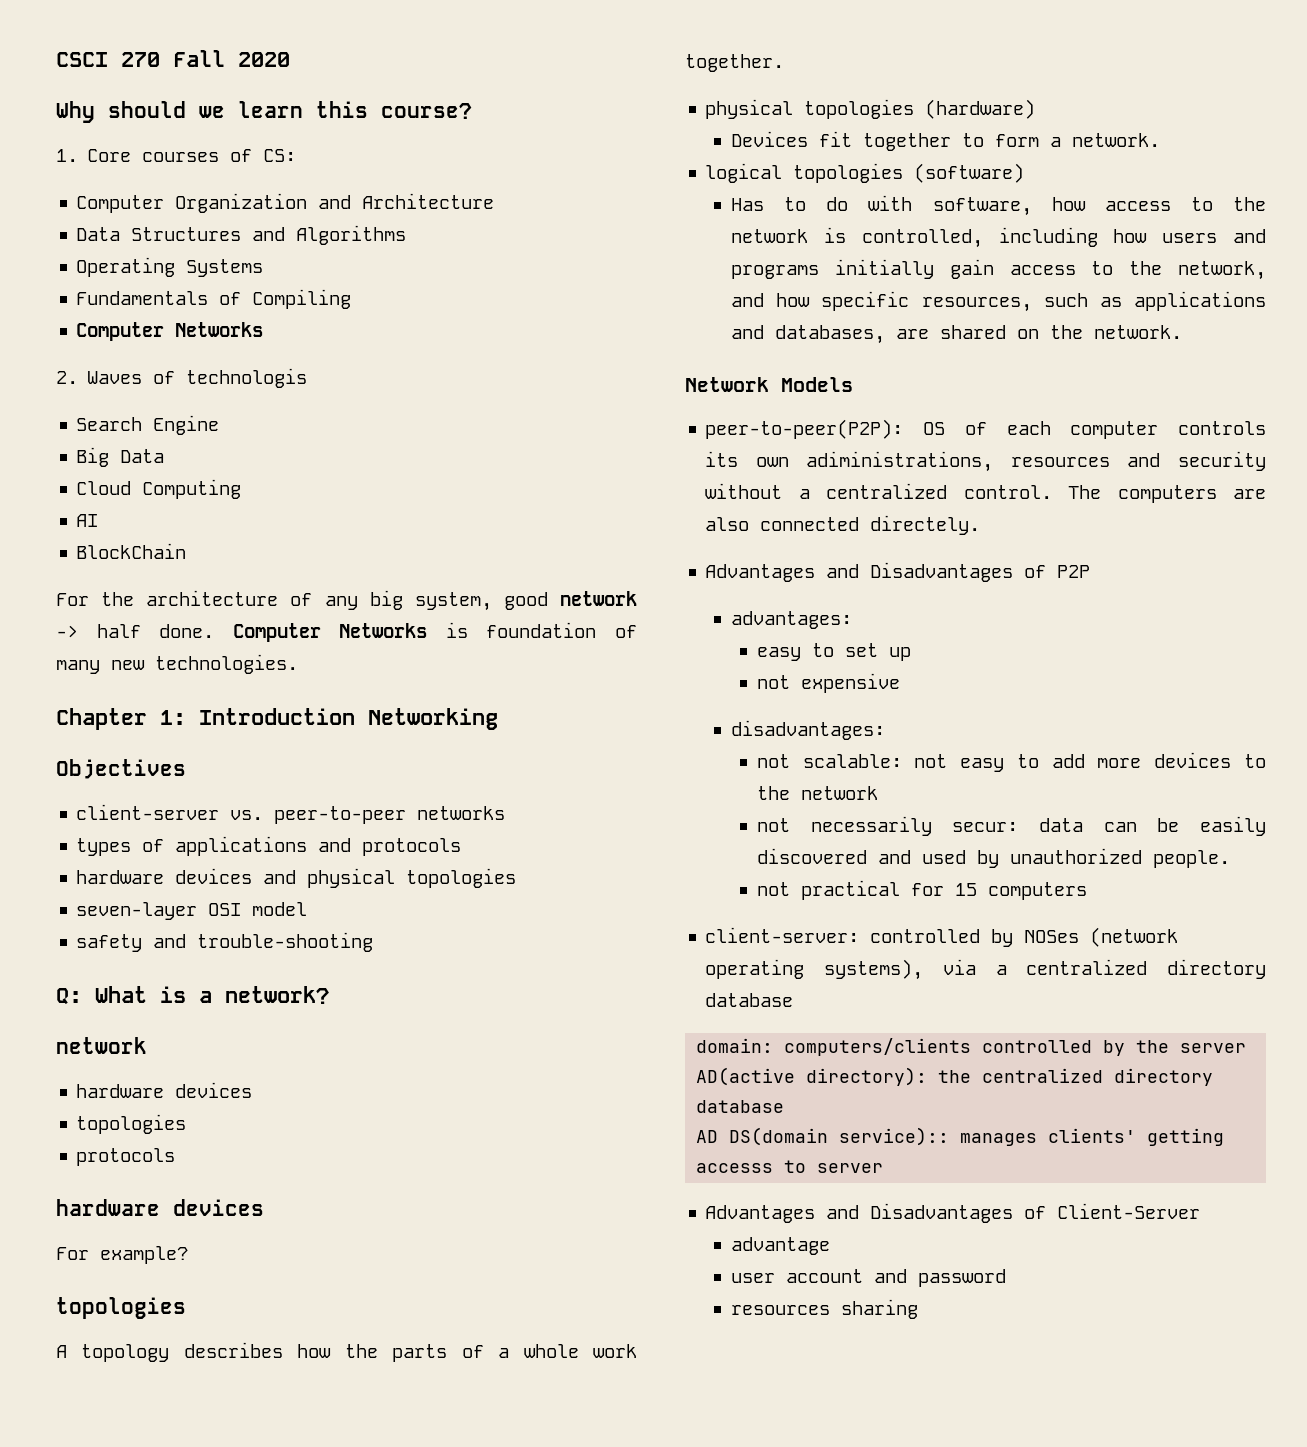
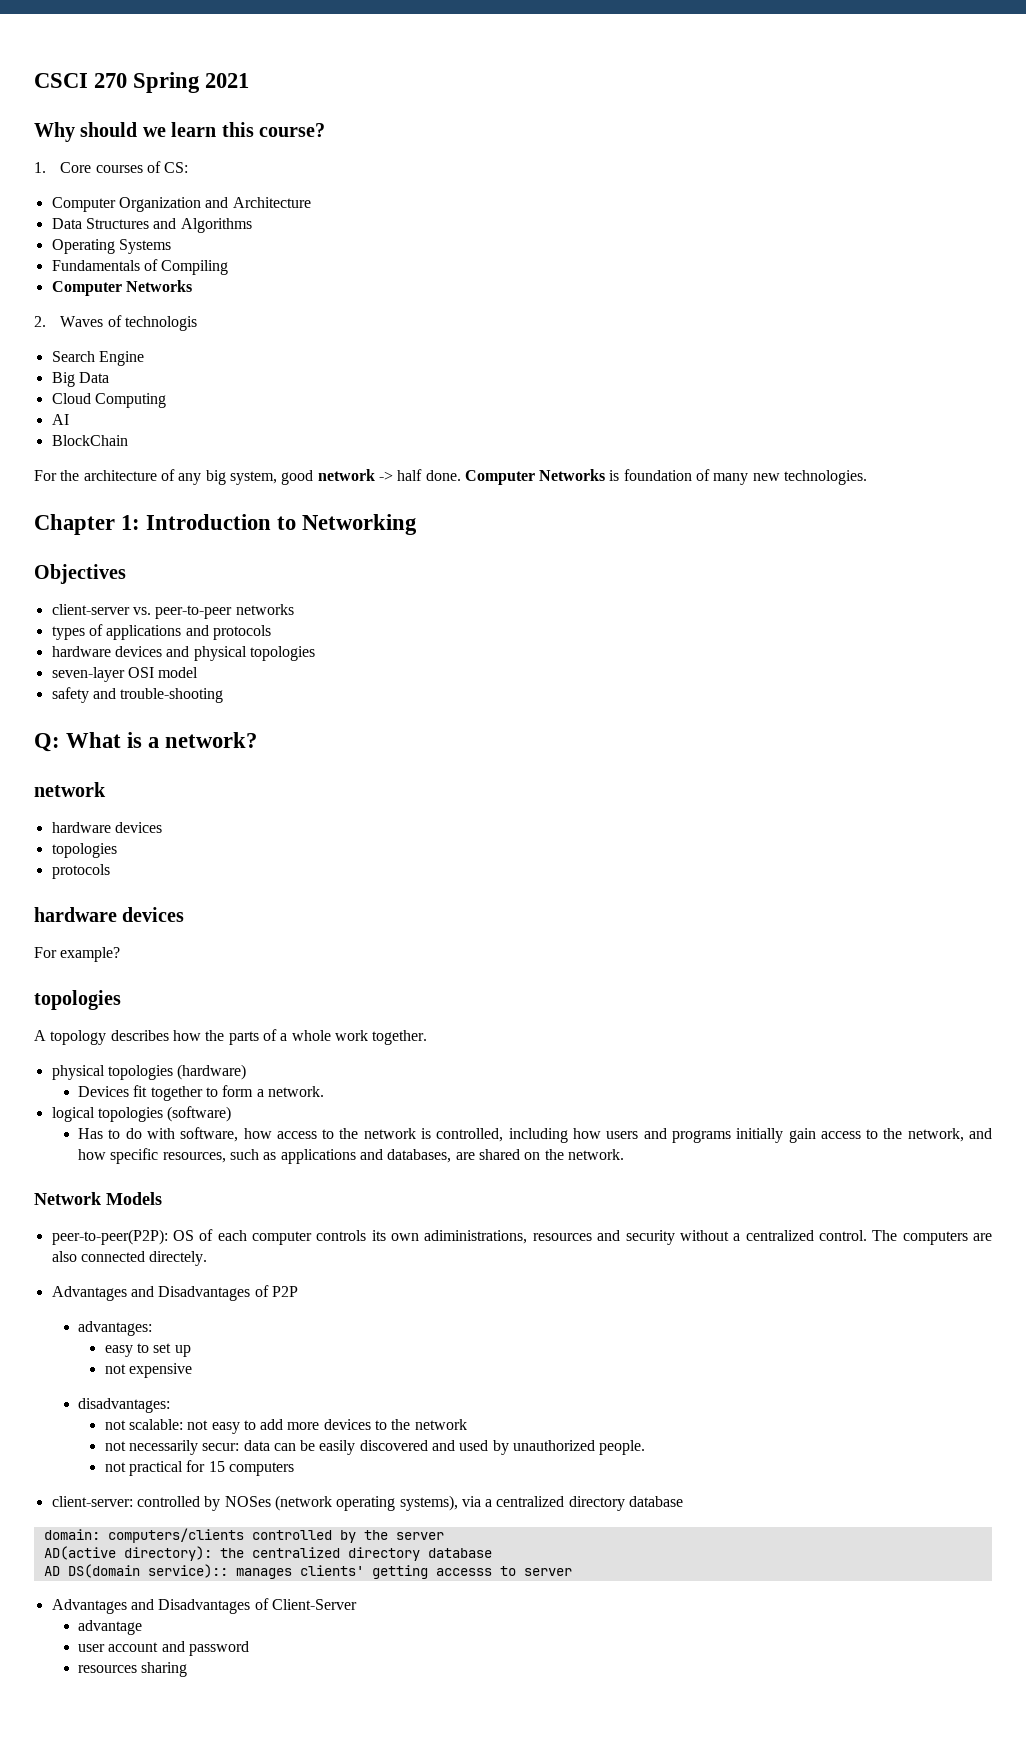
[173,50,290,67] Fall 2020 -> [133,72,250,93] Spring 2021
(355, 716) none -> [277,516,297,530] to

